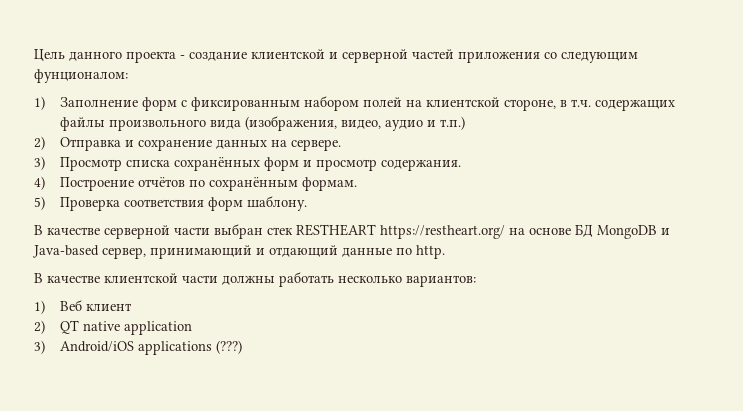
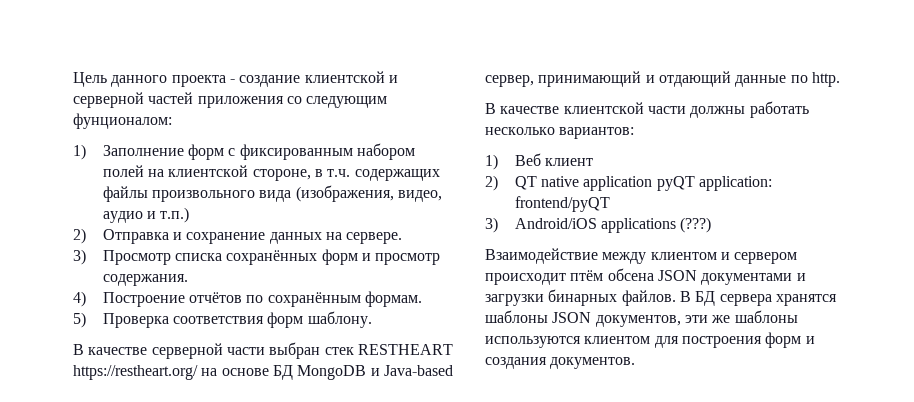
(193, 328) none -> [656,176,773,191] [514,196,610,212] pyQT application: frontend/pyQT
(243, 347) none -> [485,248,798,264] [485,268,806,285] [485,289,837,306] [485,310,798,327] [485,332,815,348] [485,357,636,369] // Взаимодействие между клиентом и сервером происходит птём обсена JSON документами и загрузки бинарных файлов. В БД сервера хранятся шаблоны JSON документов, эти же шаблоны используются клиентом для построения форм и создания документов.

